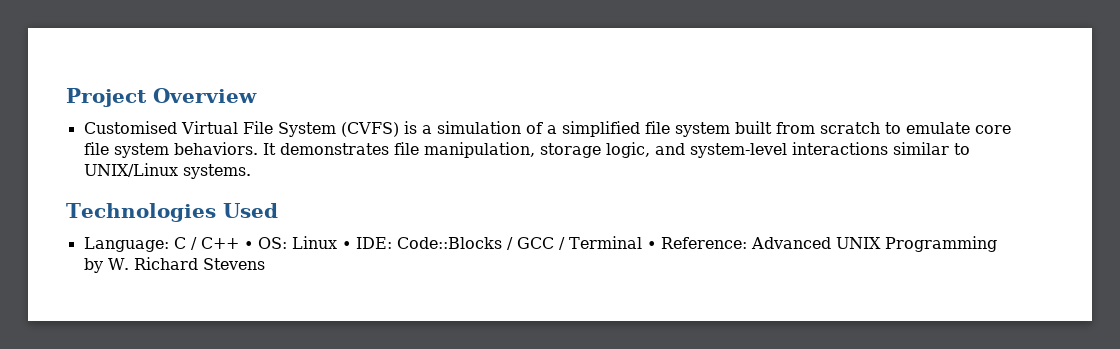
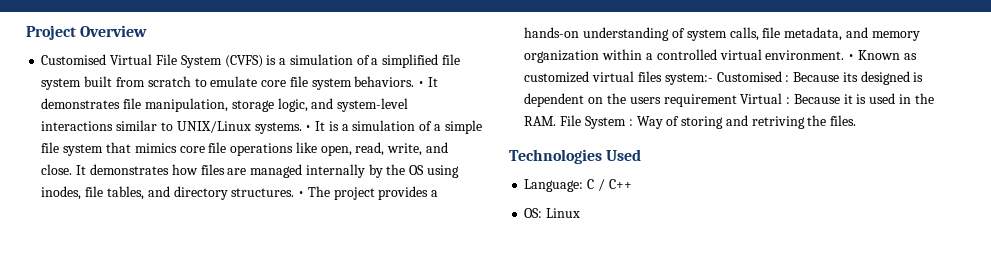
(258, 148) none -> [418,81,425,87] •
(251, 171) none -> [305,120,482,134] [41,142,448,156] [41,164,459,178] [41,186,439,200] [524,27,920,41] [524,49,917,63] [524,71,924,85] [524,93,934,107] [524,115,857,129] • It is a simulation of a simple file system that mimics core file operations like open, read, write, and close. It demonstrates how files are managed internally by the OS using inodes, file tables, and directory structures. • The project provides a hands-on understanding of system calls, file metadata, and memory organization within a controlled virtual environment. • Known as customized virtual files system:- Customised : Because its designed is dependent on the users requirement Virtual : Because it is used in the RAM. File System : Way of storing and retriving the files.
[243,241,253,249] • -> (632, 184) //
[341,236,997,252] [83,257,265,273] • IDE: Code::Blocks / GCC / Terminal • Reference: Advanced UNIX Programming by W. Richard Stevens -> (581, 213) none

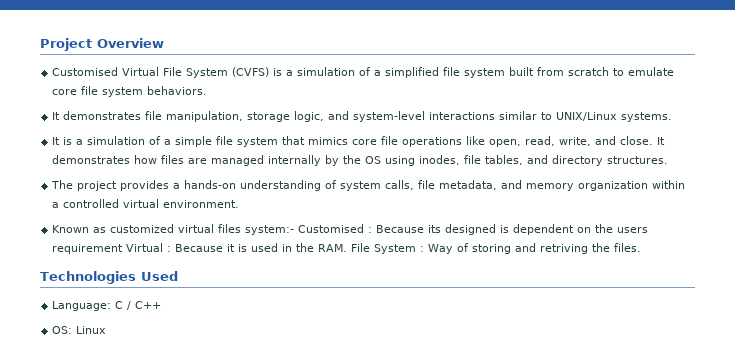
[418,81,425,87] • -> (208, 90) //
[305,125,312,131] • -> (673, 117) //
[298,191,305,197] • -> (669, 160) //
[848,54,855,60] • -> (240, 204) //

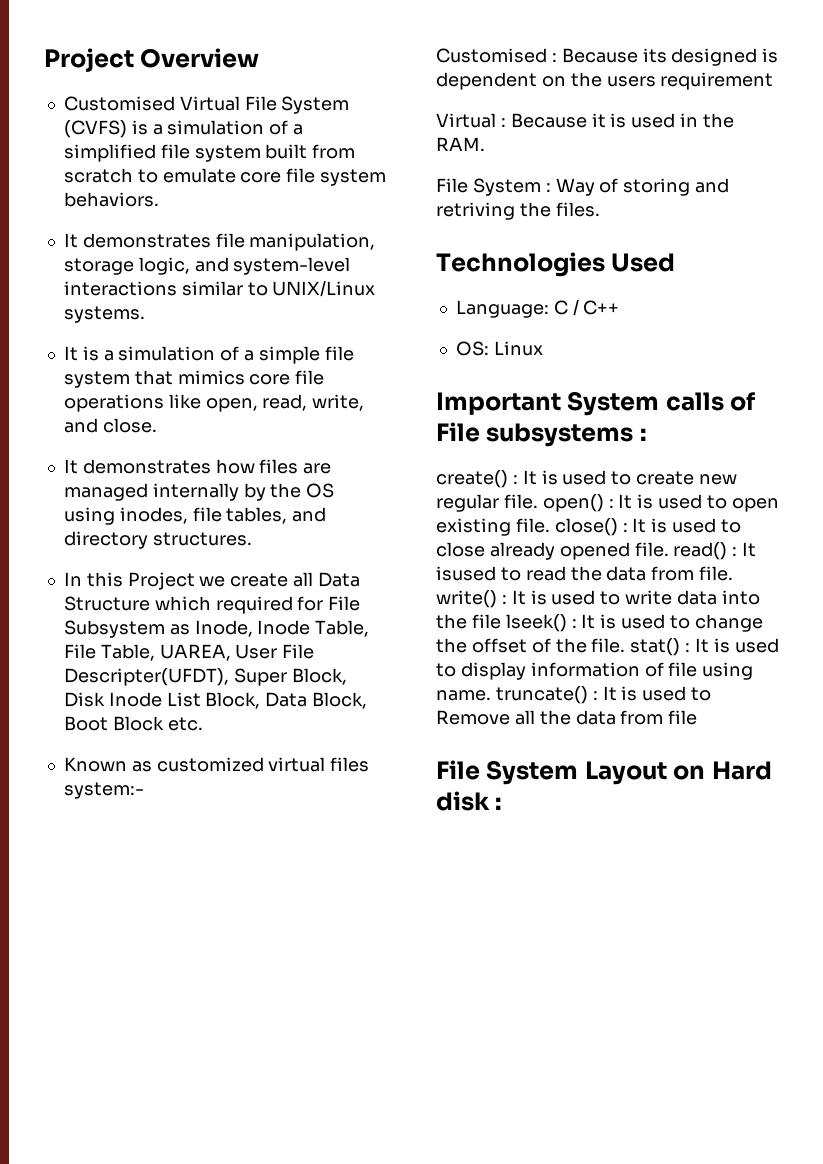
(654, 140) none -> (157, 425) //
[51,180,686,191] [52,199,240,208] The project provides a hands-on understanding of system calls, file metadata, and memory organization within a controlled virtual environment. -> [63,572,360,590] [63,596,361,614] [63,620,370,638] [63,644,315,661] [63,668,347,686] [63,692,368,709] [63,716,203,731] In this Project we create all Data Structure which required for File Subsystem as Inode, Inode Table, File Table, UAREA, User File Descripter(UFDT), Super Block, Disk Inode List Block, Data Block, Boot Block etc.
(295, 230) none -> (144, 790) //
(124, 249) none -> (774, 81) //
(348, 248) none -> (485, 144) //
(107, 330) none -> [436,391,757,416] [436,422,647,447] [436,470,738,488] [436,494,779,512] [436,518,742,536] [436,542,757,560] [436,566,734,581] [436,590,760,608] [436,614,763,632] [436,638,779,656] [436,662,754,680] [436,686,712,704] [436,710,698,725] [436,760,772,785] [436,791,503,811] // Important System calls of File subsystems : // create() : It is used to create new regular file. open() : It is used to open existing file. close() : It is used to close already opened file. read() : It isused to read the data from file. write() : It is used to write data into the file lseek() : It is used to change the offset of the file. stat() : It is used to display information of file using name. truncate() : It is used to Remove all the data from file // File System Layout on Hard disk :

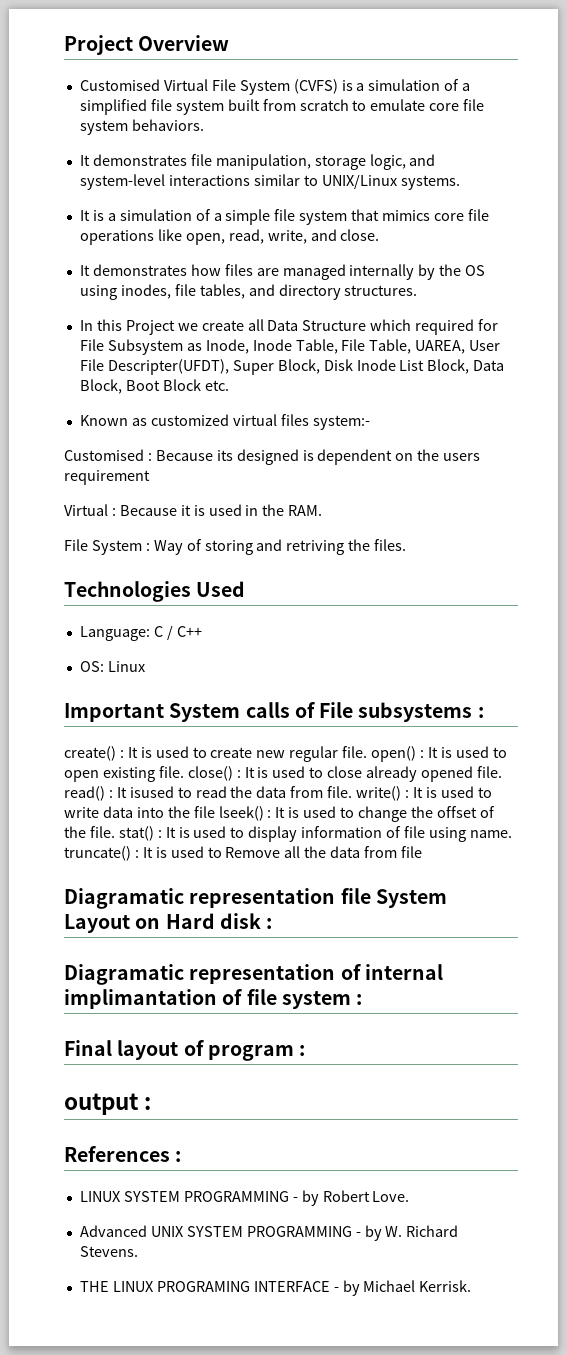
[436,760,480,780] File -> [64,888,371,909] Diagramatic representation file
(503, 803) none -> [64,964,443,985] [64,989,363,1009] [64,1040,306,1061] [64,1093,152,1115] [64,1146,182,1162] [79,1190,410,1206] [79,1225,459,1241] [79,1246,138,1257] [79,1280,472,1296] // Diagramatic representation of internal implimantation of file system : // Final layout of program : // output : // References : // LINUX SYSTEM PROGRAMMING - by Robert Love. // Advanced UNIX SYSTEM PROGRAMMING - by W. Richard Stevens. // THE LINUX PROGRAMING INTERFACE - by Michael Kerrisk.

